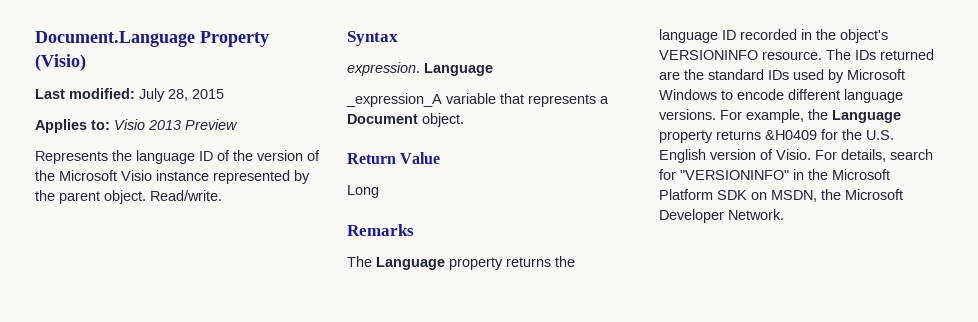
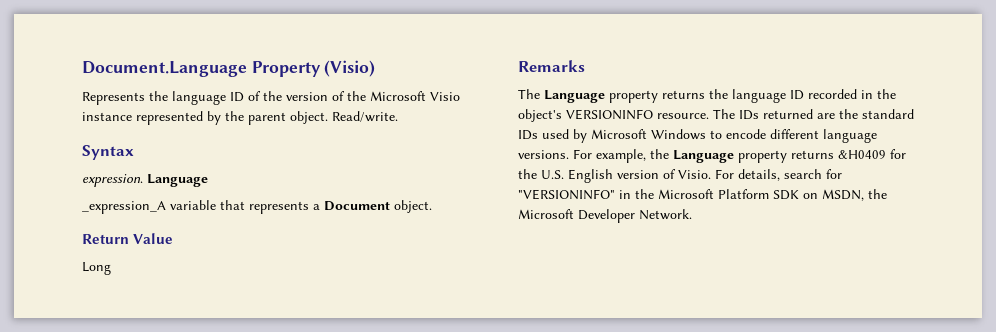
[35,88,224,102] [35,119,238,133] // Last modified: July 28, 2015 // Applies to: Visio 2013 Preview -> (376, 68) none

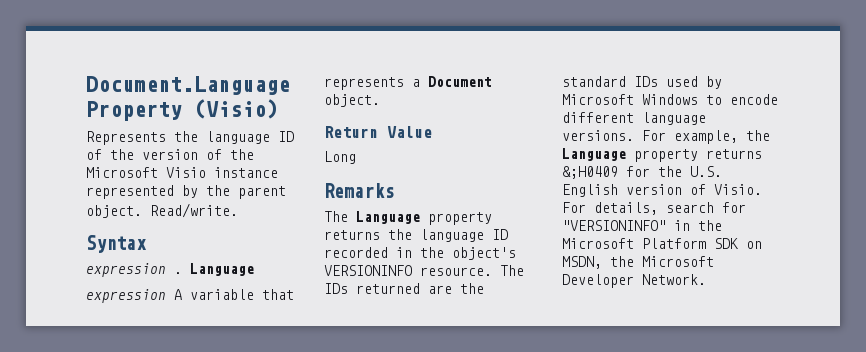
[82,174,143,187] expression. -> [86,263,182,277] expression .
[82,201,166,214] _expression_A -> [86,289,182,303] expression A
[838,150,886,159] &H0409 -> [562,166,618,179] &;H0409

